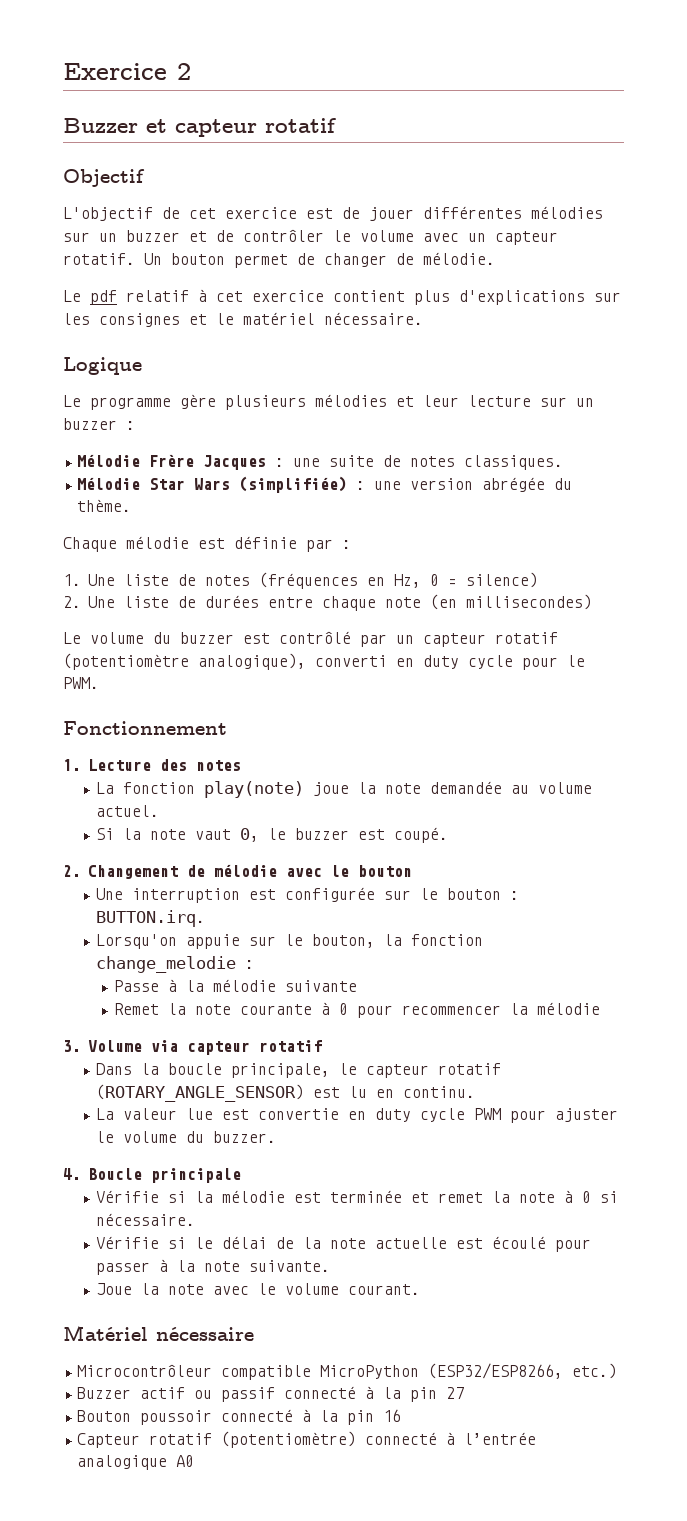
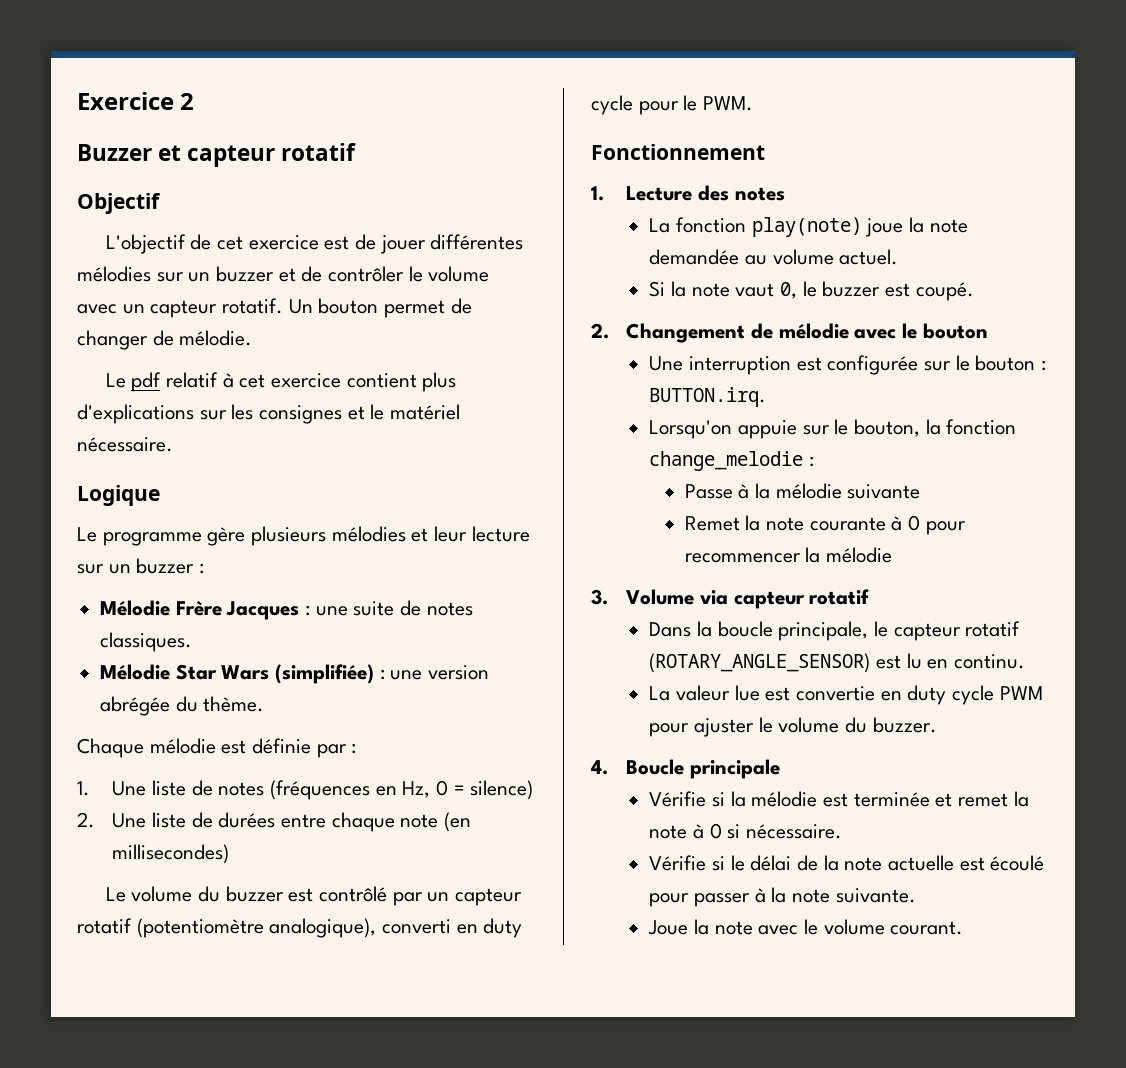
[63,1325,254,1341] [77,1363,618,1380] [77,1386,465,1402] [77,1409,402,1425] [77,1431,537,1448] [77,1455,195,1470] // Matériel nécessaire // Microcontrôleur compatible MicroPython (ESP32/ESP8266, etc.) // Buzzer actif ou passif connecté à la pin 27 // Bouton poussoir connecté à la pin 16 // Capteur rotatif (potentiomètre) connecté à l’entrée analogique A0 -> (964, 928) none

